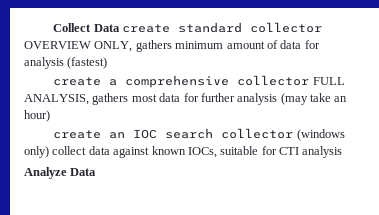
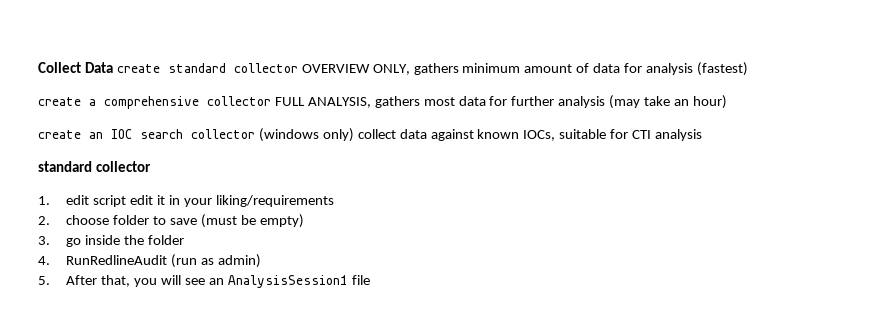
[24,167,97,179] Analyze Data -> [38,161,151,172] [38,195,334,207] [38,214,304,228] [38,235,184,247] [38,254,261,268] [38,275,370,288] standard collector // 1. edit script edit it in your liking/requirements // 2. choose folder to save (must be empty) // 3. go inside the folder // 4. RunRedlineAudit (run as admin) // 5. After that, you will see an AnalysisSession1 file

